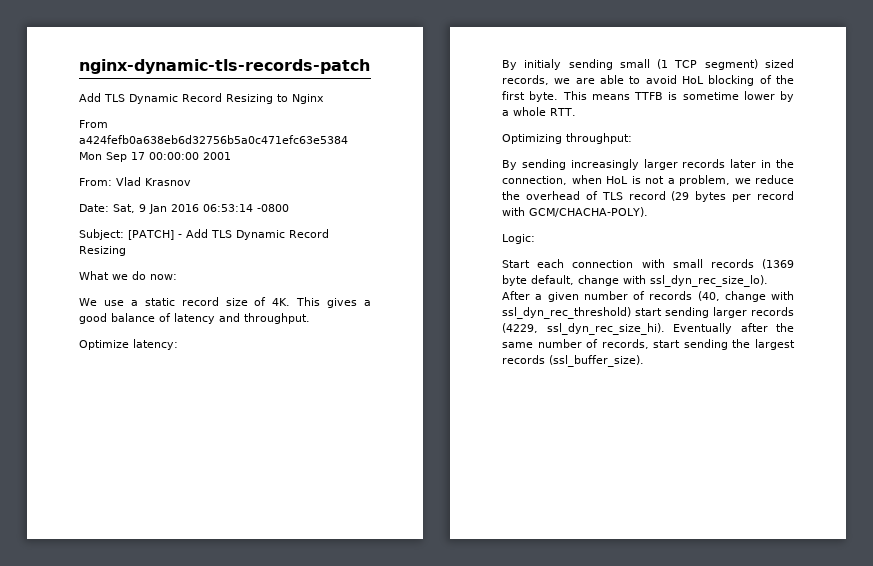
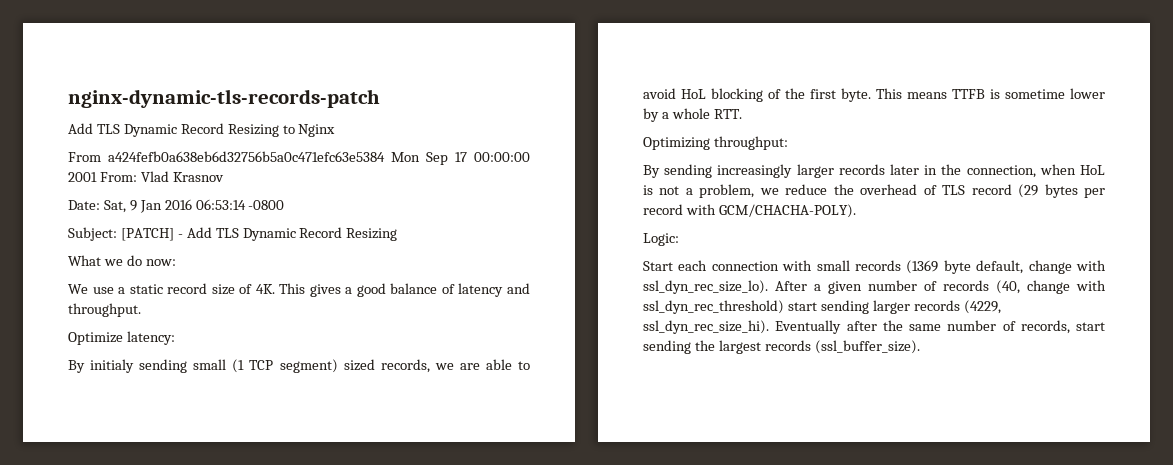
(231, 156) // -> (97, 177) none

